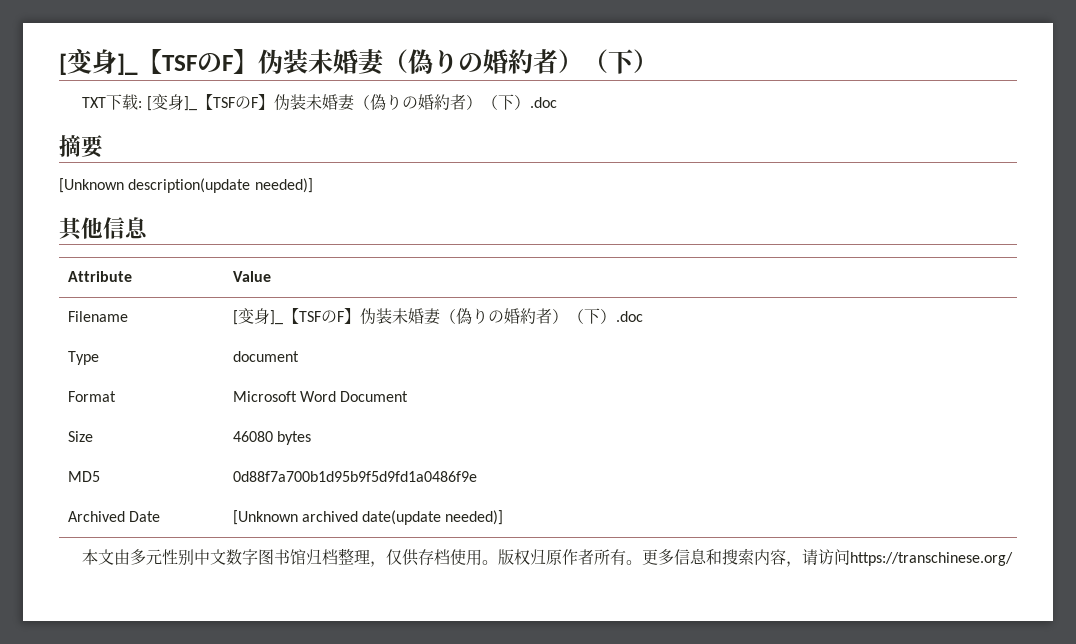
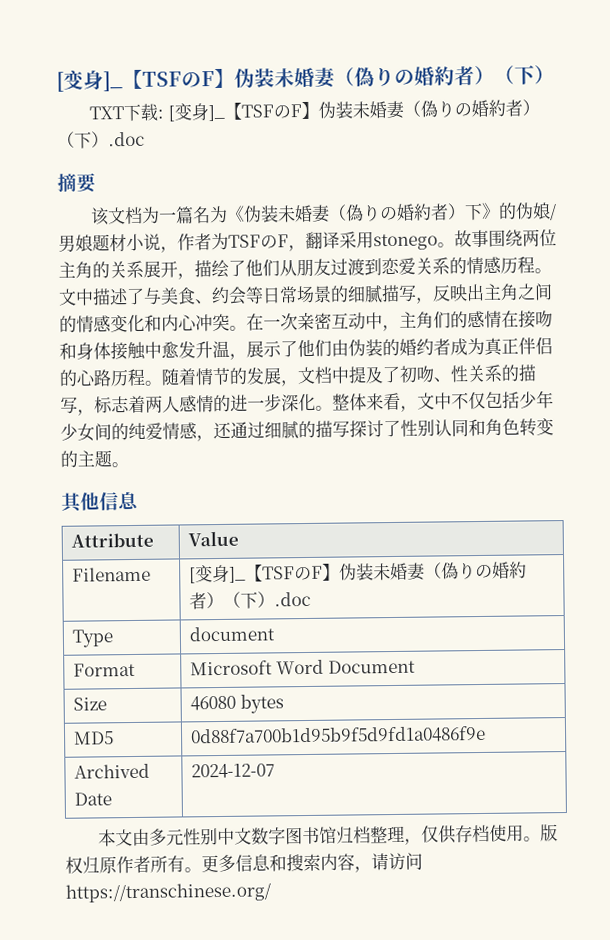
[59,178,313,193] [Unknown description(update needed)] -> [90,202,558,226] [58,229,557,253] [58,256,552,280] [58,283,553,306] [59,310,553,333] [59,337,553,361] [59,364,536,387] [60,390,554,416] [60,418,554,442] [60,450,129,468] 该文档为一篇名为《伪装未婚妻（偽りの婚約者）下》的伪娘/男娘题材小说，作者为TSFのF，翻译采用stonego。故事围绕两位主角的关系展开，描绘了他们从朋友过渡到恋爱关系的情感历程。文中描述了与美食、约会等日常场景的细腻描写，反映出主角之间的情感变化和内心冲突。在一次亲密互动中，主角们的感情在接吻和身体接触中愈发升温，展示了他们由伪装的婚约者成为真正伴侣的心路历程。随着情节的发展，文档中提及了初吻、性关系的描写，标志着两人感情的进一步深化。整体来看，文中不仅包括少年少女间的纯爱情感，还通过细腻的描写探讨了性别认同和角色转变的主题。
[232,510,504,525] [Unknown archived date(update needed)] -> [191,763,276,779] 2024-12-07

